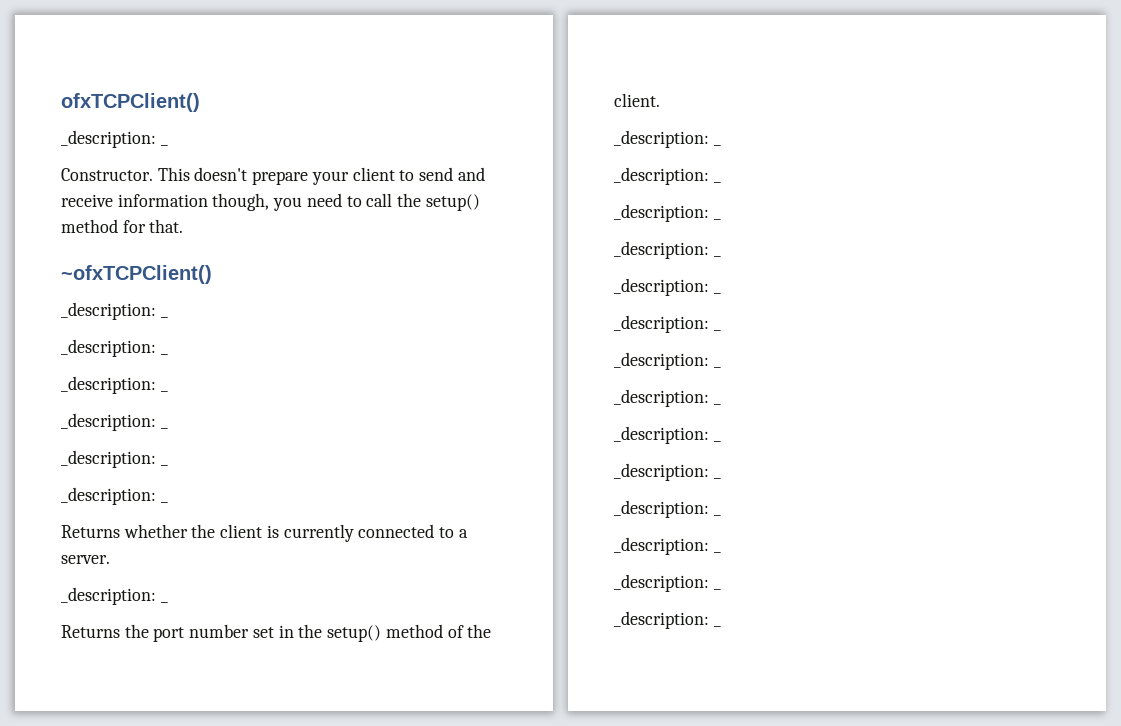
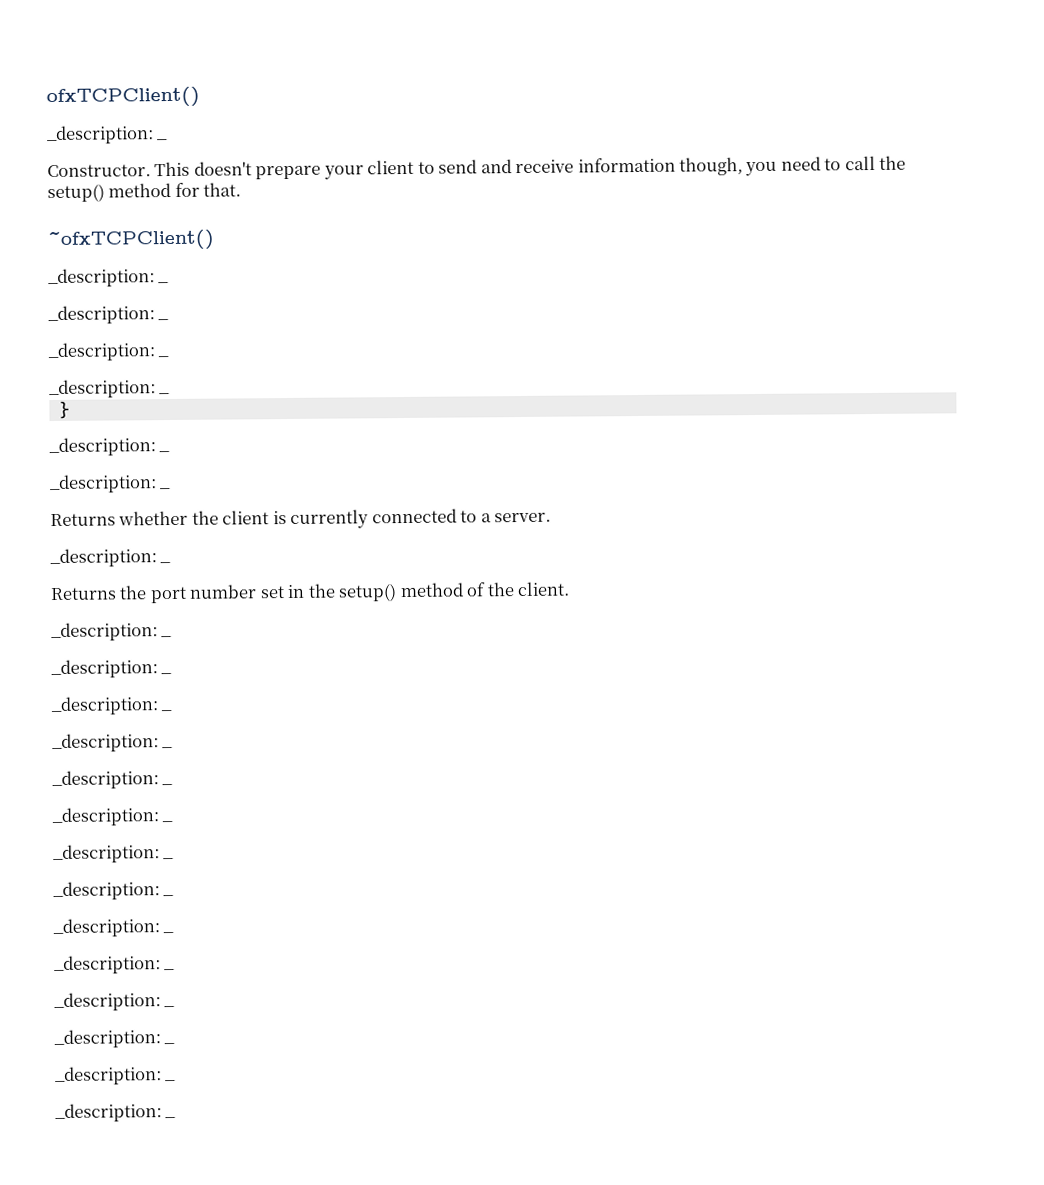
(168, 428) none -> [58,400,70,419] // }

